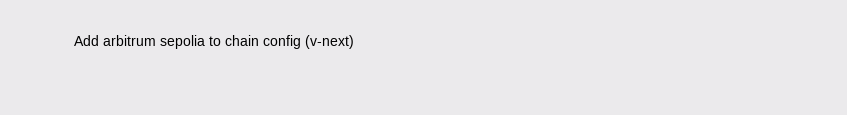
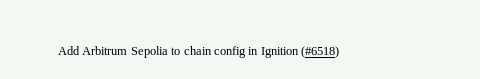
[103,35,205,49] arbitrum sepolia -> [82,46,168,58] Arbitrum Sepolia
[305,35,354,49] (v-next) -> [248,46,339,58] in Ignition (#6518)

